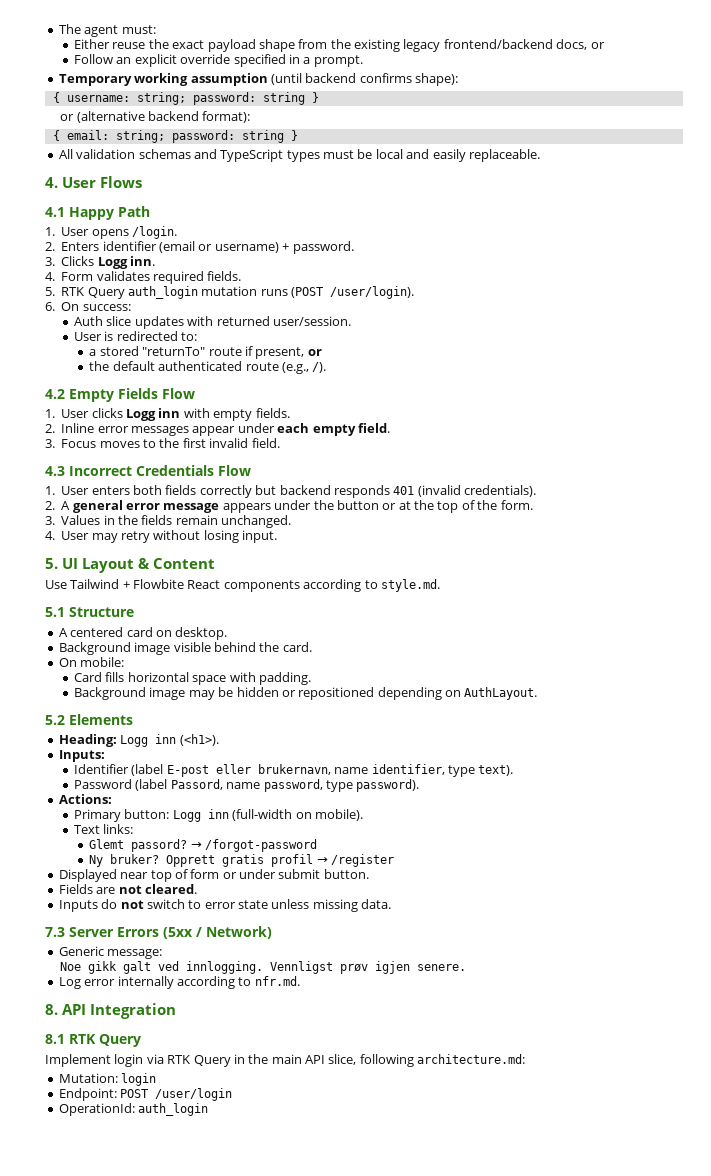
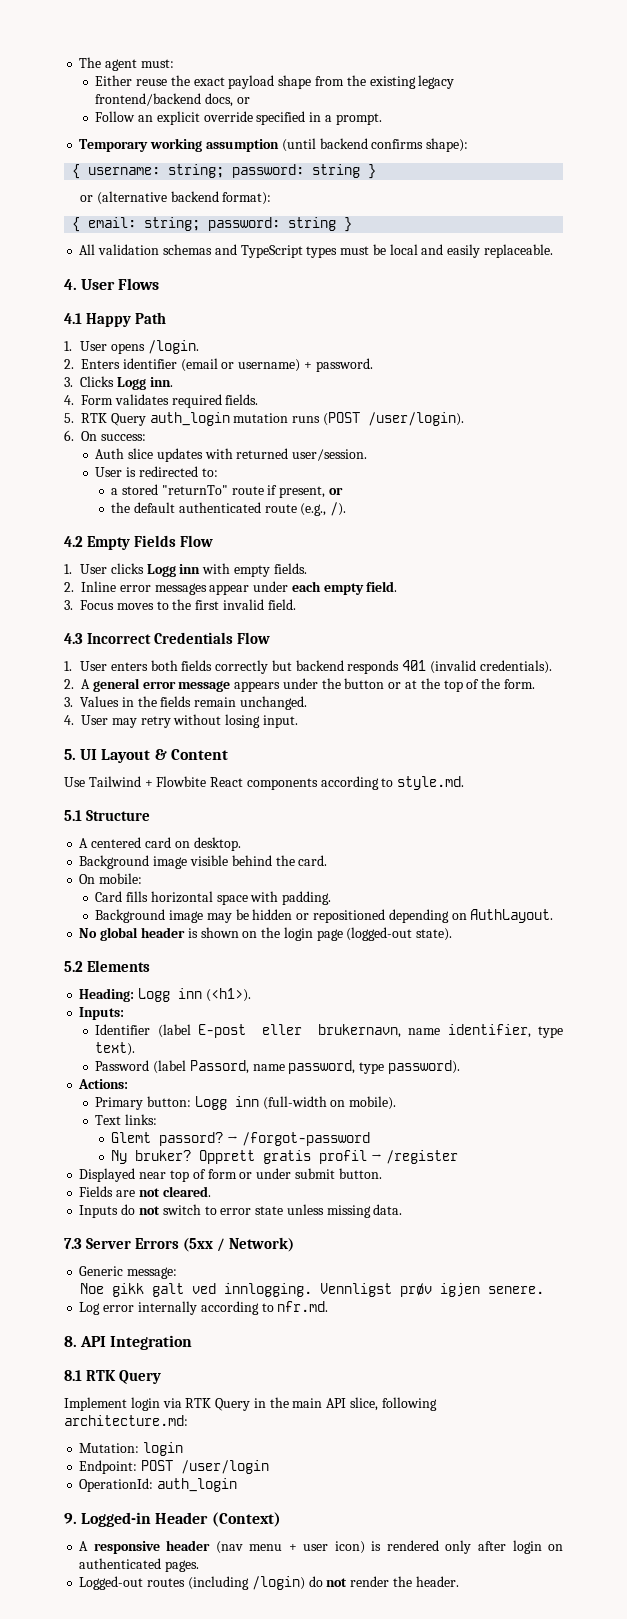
(538, 693) none -> [79,927,453,941] // No global header is shown on the login page (logged-out state).
(209, 1109) none -> [64,1512,281,1527] [79,1540,563,1554] [79,1558,200,1572] [79,1576,459,1590] // 9. Logged-in Header (Context) // A responsive header (nav menu + user icon) is rendered only after login on authenticated pages. // Logged-out routes (including /login) do not render the header.

